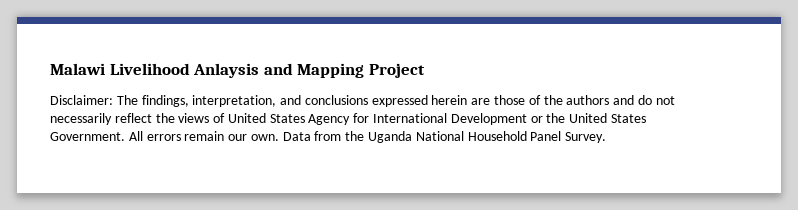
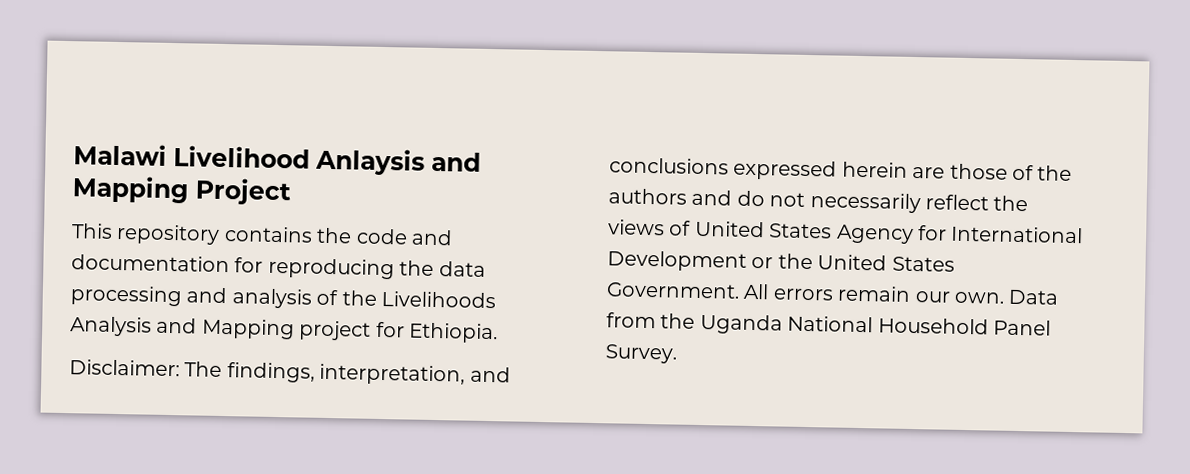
(425, 70) none -> [71,223,453,246] [71,254,486,280] [70,285,496,309] [70,316,498,344] // This repository contains the code and documentation for reproducing the data processing and analysis of the Livelihoods Analysis and Mapping project for Ethiopia.

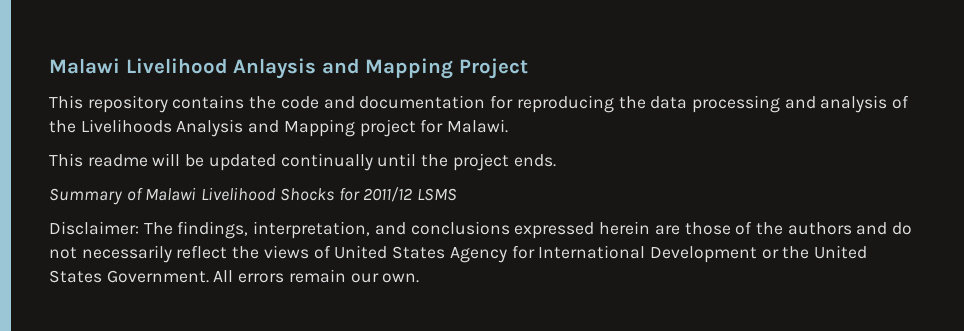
[408,322,498,344] Ethiopia. -> [447,119,509,133] [49,153,556,171] [49,187,458,205] Malawi. // This readme will be updated continually until the project ends. // Summary of Malawi Livelihood Shocks for 2011/12 LSMS
[1008,289,1060,305] [606,312,1051,336] [605,344,677,364] Data from the Uganda National Household Panel Survey. -> (420, 278) none

